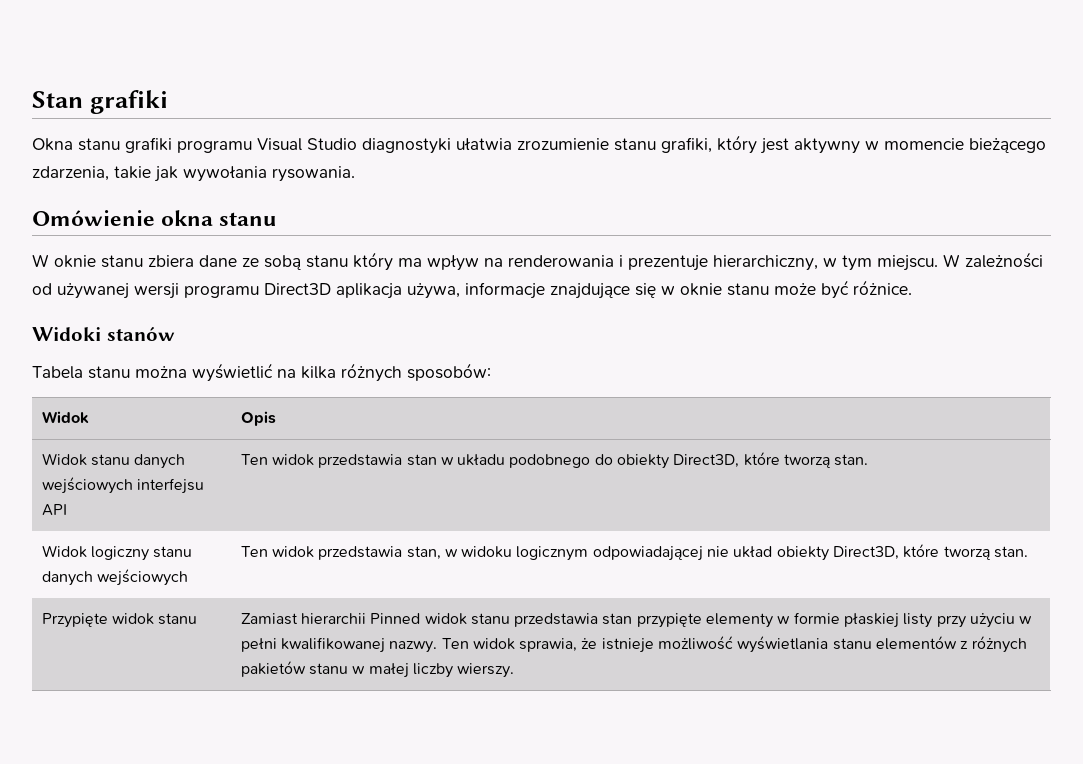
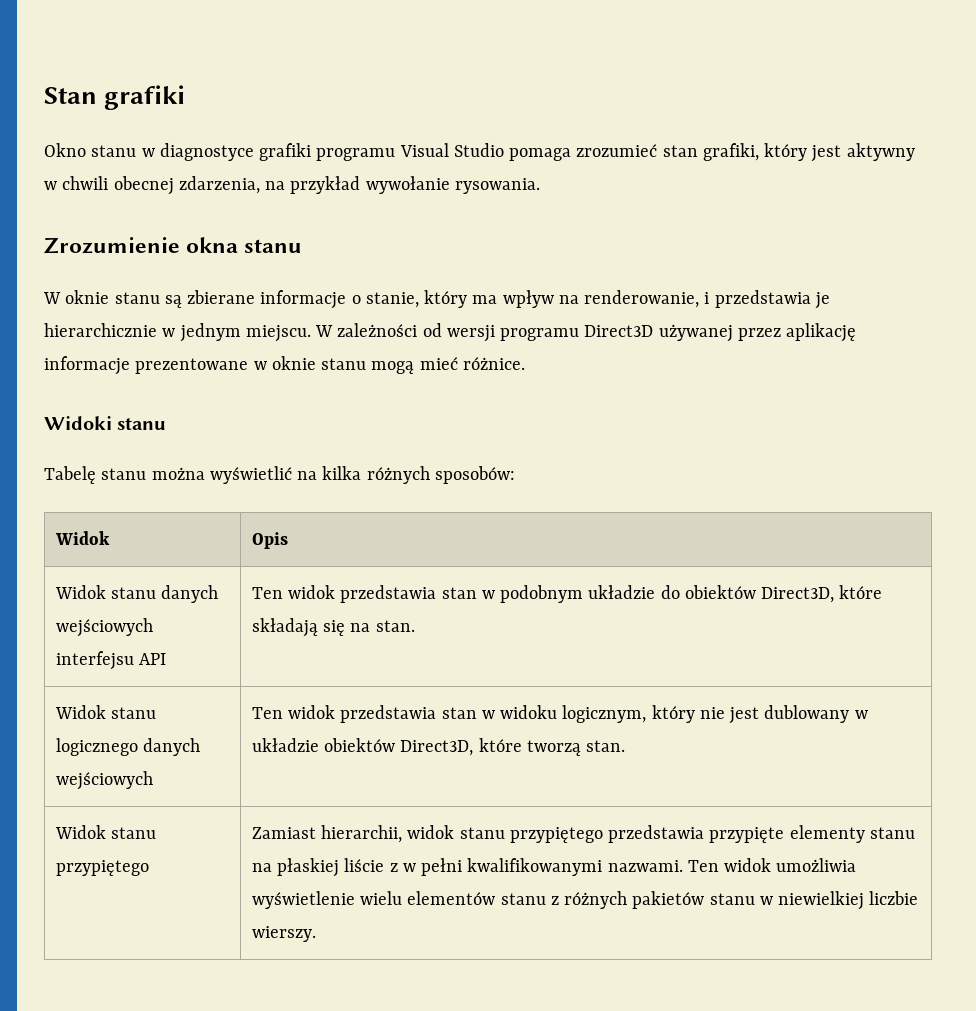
[32,137,656,154] Okna stanu grafiki programu Visual Studio diagnostyki ułatwia zrozumienie stanu -> [44,143,698,161] Okno stanu w diagnostyce grafiki programu Visual Studio pomaga zrozumieć stan
[884,138,1046,153] [32,166,267,182] momencie bieżącego zdarzenia, takie jak wywołania -> [62,176,450,195] chwili obecnej zdarzenia, na przykład wywołanie
[32,210,155,226] Omówienie -> [44,237,180,254] Zrozumienie
[148,252,872,271] zbiera dane ze sobą stanu który ma wpływ na renderowania i prezentuje hierarchiczny, w tym -> [164,290,830,309] [44,323,241,342] są zbierane informacje o stanie, który ma wpływ na renderowanie, i przedstawia je hierarchicznie w jednym
[57,283,129,299] używanej -> (442, 330) none
[336,282,656,299] aplikacja używa, informacje znajdujące się -> [658,323,857,342] [44,356,249,375] używanej przez aplikację informacje prezentowane
[774,280,849,299] może być -> [371,357,458,374] mogą mieć
[106,327,175,341] [32,366,83,379] stanów // Tabela -> [117,418,167,430] [44,466,96,484] stanu // Tabelę
[457,454,670,469] układu podobnego do obiekty -> [500,585,883,603] [251,618,415,637] [54,705,157,719] [55,738,201,756] [55,771,153,790] [251,705,868,724] [251,738,396,752] podobnym układzie do obiektów Direct3D, które składają się na stan. // Widok stanu logicznego danych wejściowych | Ten widok przedstawia stan w widoku logicznym, który nie jest dublowany w układzie obiektów
[90,546,193,561] [41,569,188,586] [240,544,1029,561] [41,613,198,628] [240,612,1033,628] [240,636,958,653] logiczny stanu danych wejściowych | Ten widok przedstawia stan, w widoku logicznym odpowiadającej nie układ obiekty Direct3D, które tworzą stan. // Przypięte widok stanu | Zamiast hierarchii Pinned widok stanu przedstawia stan przypięte elementy w formie płaskiej listy przy użyciu w pełni kwalifikowanej nazwy. Ten widok sprawia, że istnieje możliwość wyświetlania stanu elementów -> [111,827,157,839] [55,860,149,876] [251,825,915,843] [251,858,857,877] [251,891,546,909] stanu przypiętego | Zamiast hierarchii, widok stanu przypiętego przedstawia przypięte elementy stanu na płaskiej liście z w pełni kwalifikowanymi nazwami. Ten widok umożliwia wyświetlenie wielu elementów stanu
[368,663,453,678] małej liczby -> [778,891,919,910] niewielkiej liczbie

